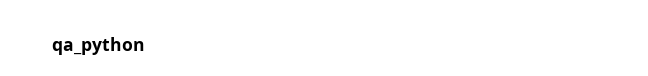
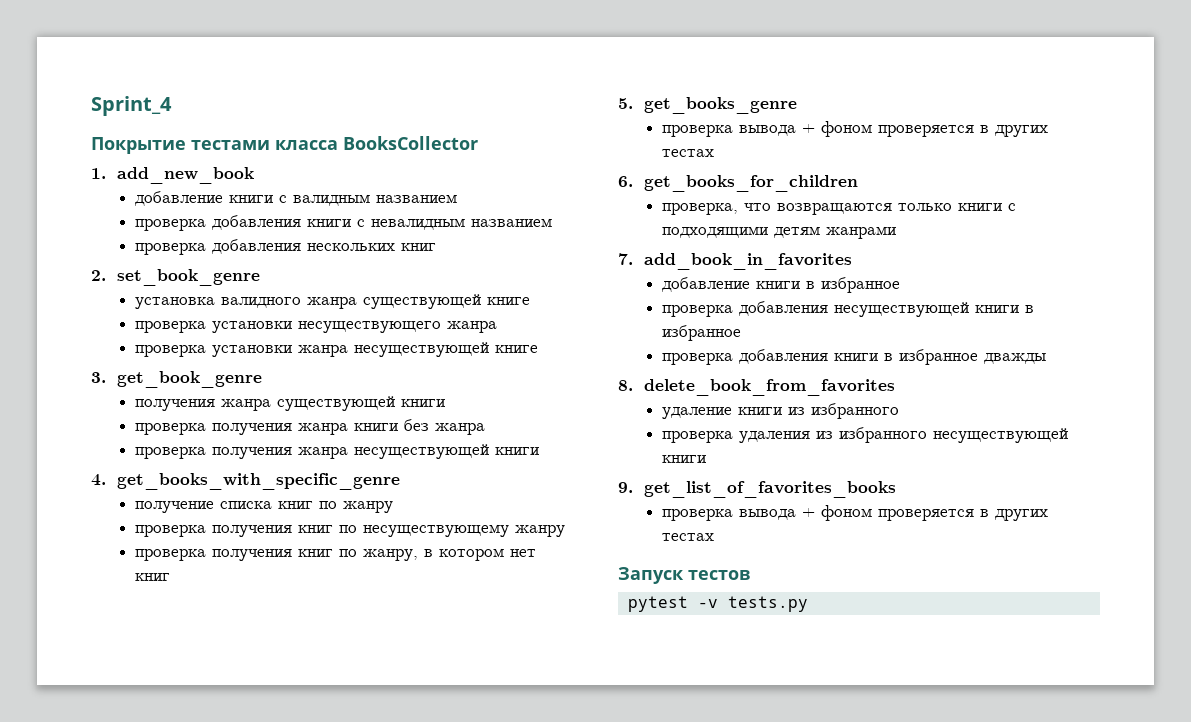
[52,37,145,55] qa_python -> [91,96,172,116] [91,136,478,154] [91,167,254,184] [134,191,457,206] [134,215,552,231] [134,239,436,255] [91,269,260,286] [134,294,530,309] [134,321,497,333] [134,342,538,357] [91,371,262,388] [134,396,445,411] [134,419,485,435] [134,444,539,459] [91,473,400,490] [134,501,393,513] [134,524,565,537] [134,548,536,561] [134,573,170,581] [618,97,797,114] [661,121,1048,137] [661,149,714,157] [618,175,858,192] [661,203,1016,215] [661,226,896,239] [618,253,852,270] [661,277,900,293] [661,301,1034,317] [661,325,741,341] [661,349,1046,365] [618,379,895,396] [661,403,899,419] [661,427,1068,443] [661,455,706,463] [618,481,896,498] [661,505,1048,521] [661,533,714,541] [618,567,751,584] [627,596,808,612] Sprint_4 // Покрытие тестами класса BooksCollector // 1. add_new_book // добавление книги с валидным названием // проверка добавления книги с невалидным названием // проверка добавления нескольких книг // 2. set_book_genre // установка валидного жанра существующей книге // проверка установки несуществующего жанра // проверка установки жанра несуществующей книге // 3. get_book_genre // получения жанра существующей книги // проверка получения жанра книги без жанра // проверка получения жанра несуществующей книги // 4. get_books_with_specific_genre // получение списка книг по жанру // проверка получения книг по несуществующему жанру // проверка получения книг по жанру, в котором нет книг // 5. get_books_genre // проверка вывода + фоном проверяется в других тестах // 6. get_books_for_children // проверка, что возвращаются только книги с подходящими детям жанрами // 7. add_book_in_favorites // добавление книги в избранное // проверка добавления несуществующей книги в избранное // проверка добавления книги в избранное дважды // 8. delete_book_from_favorites // удаление книги из избранного // проверка удаления из избранного несуществующей книги // 9. get_list_of_favorites_books // проверка вывода + фоном проверяется в других тестах // Запуск тестов // pytest -v tests.py

